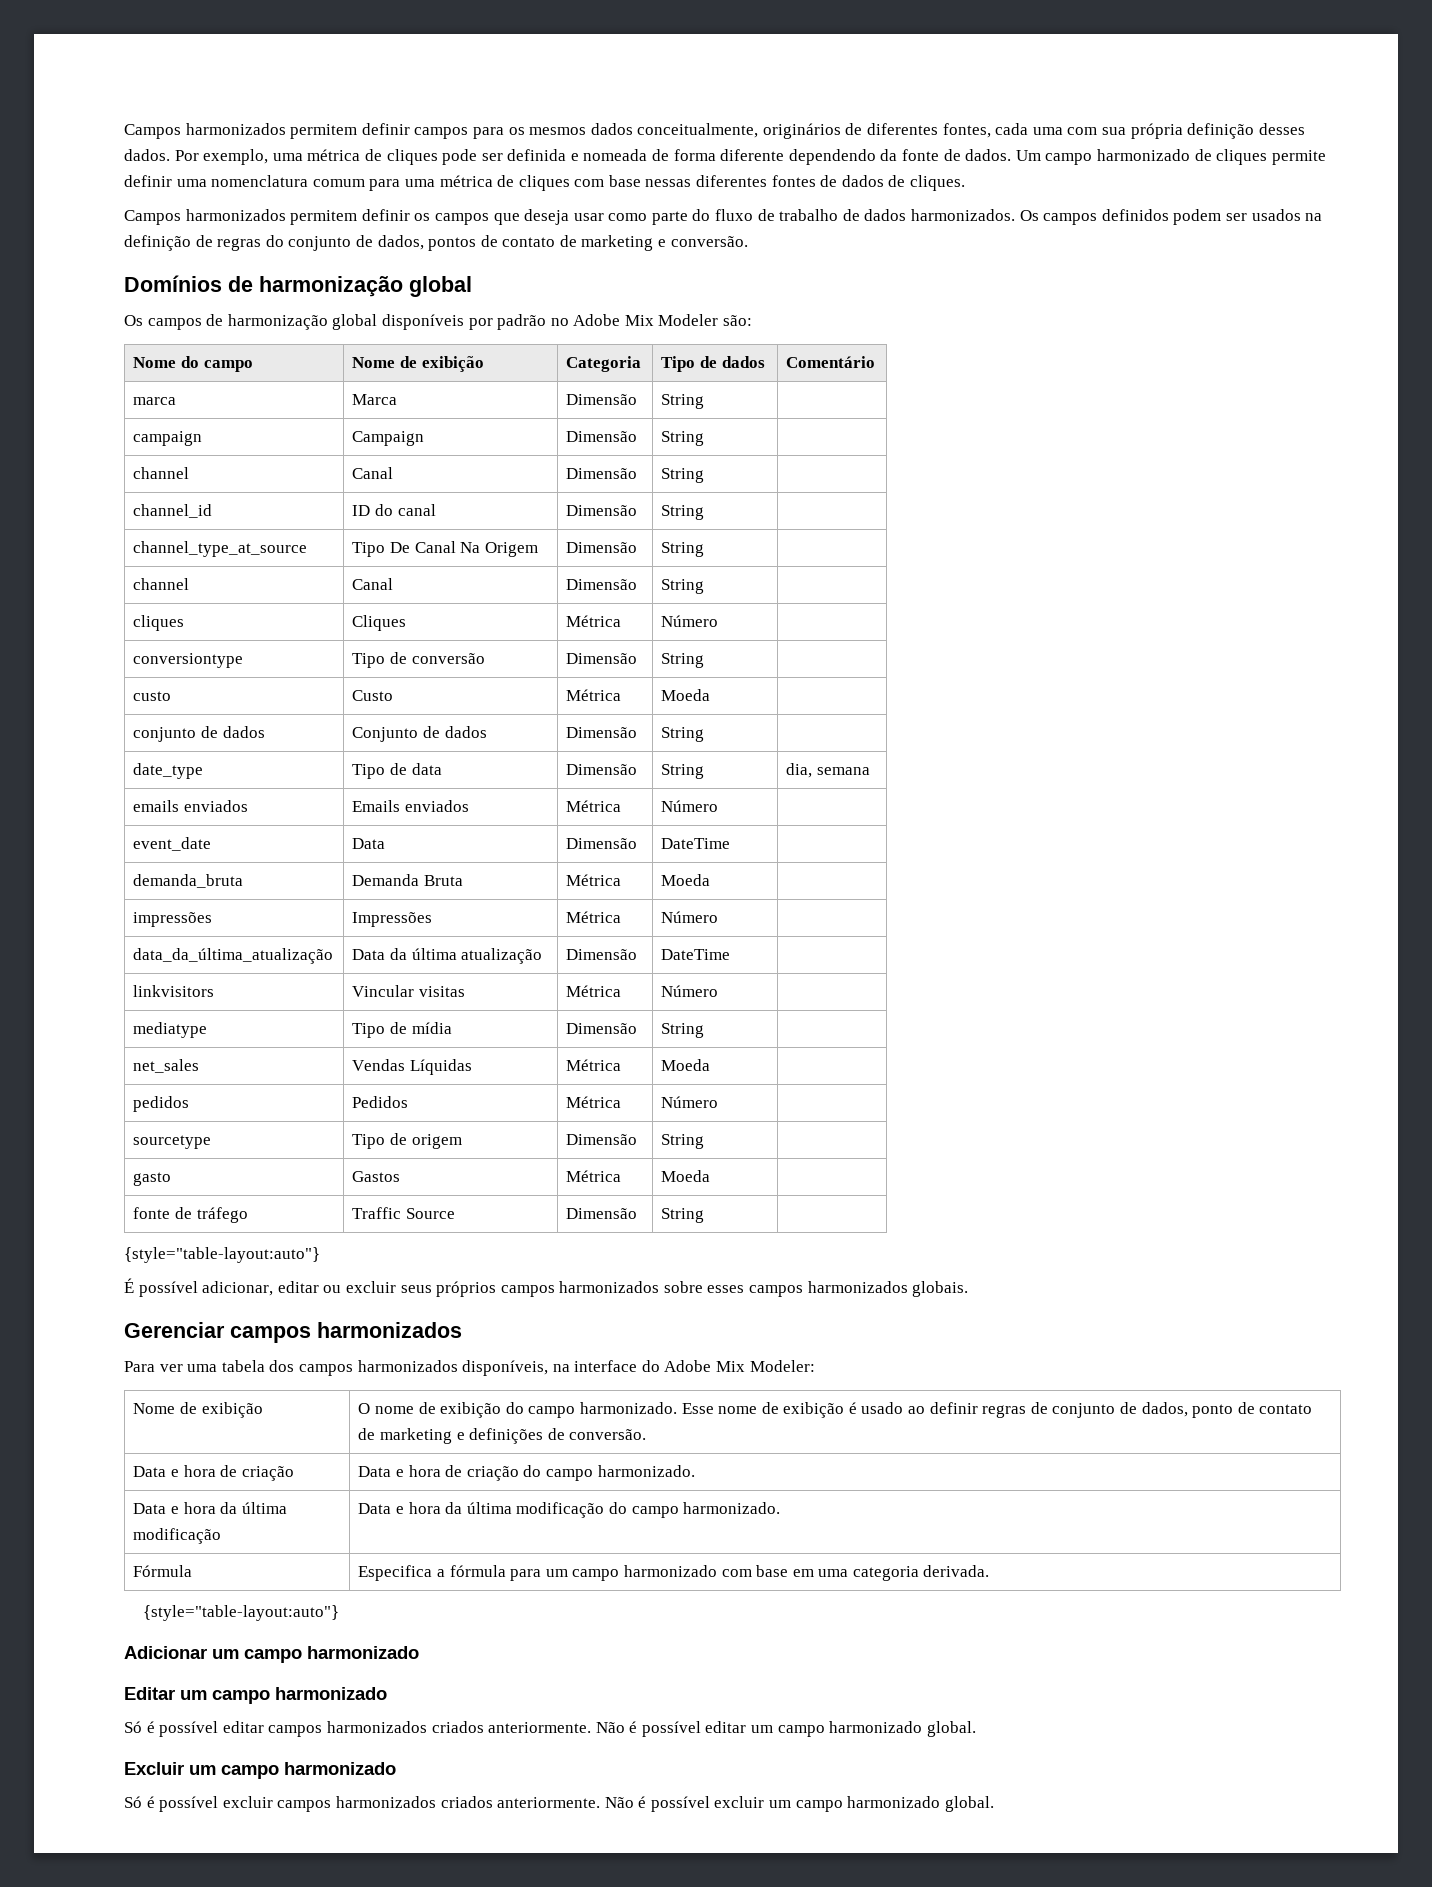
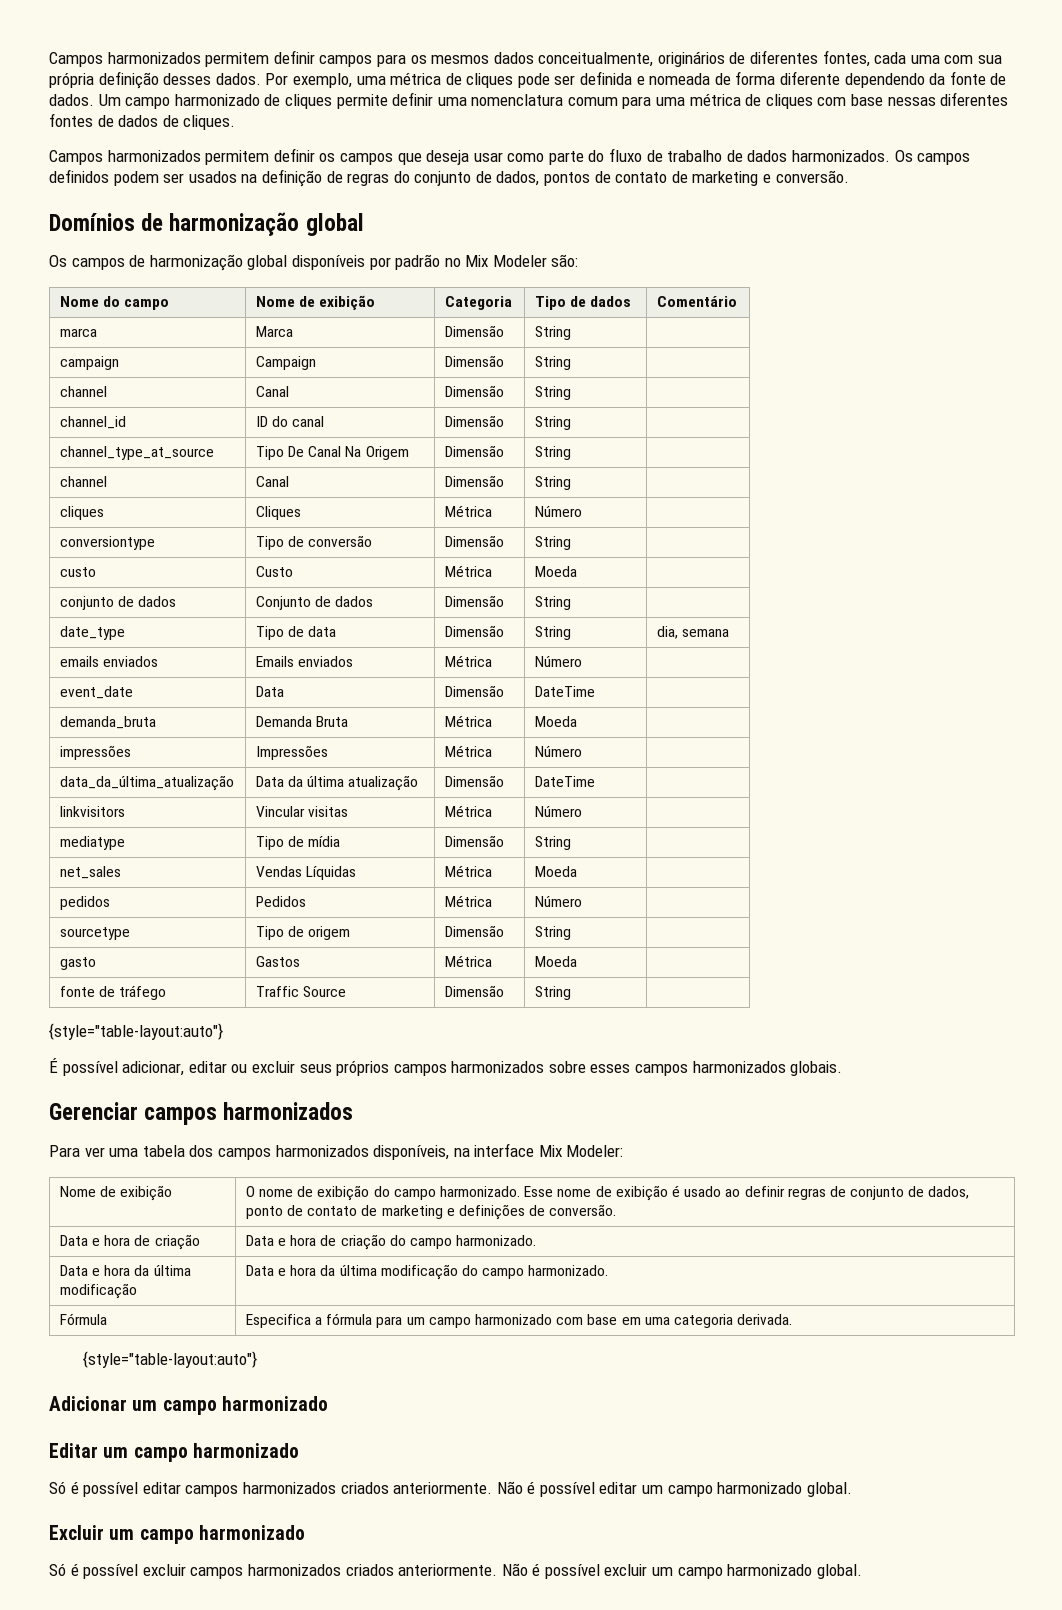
[573,314,621,326] Adobe -> (461, 262) none
[641,1360,712,1372] do Adobe -> (535, 1150) none

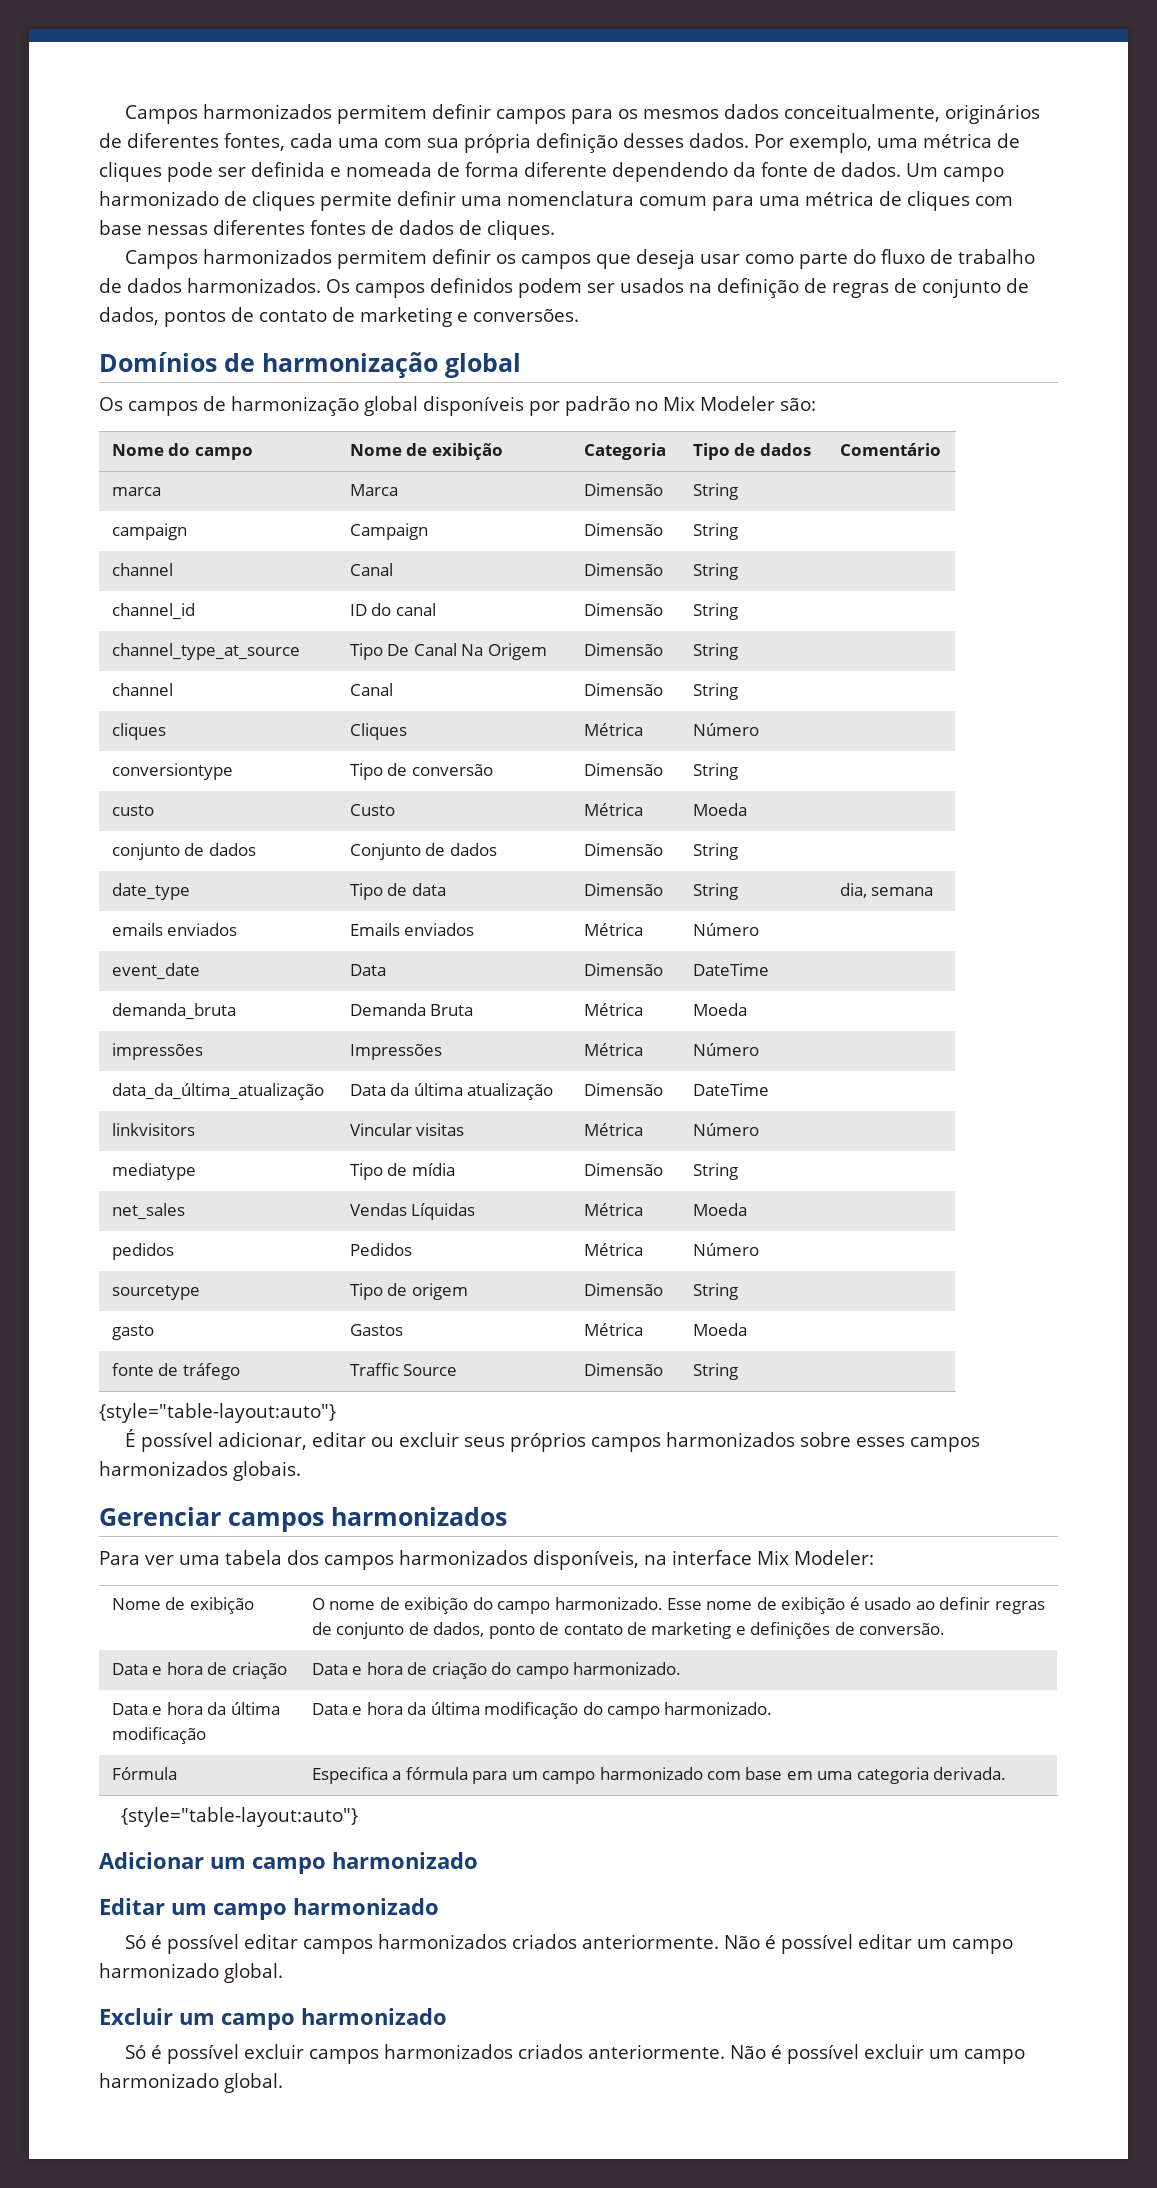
[393,171,410,183] do -> [894,278,917,293] de
[775,170,849,183] conversão. -> [473,309,579,322] conversões.

